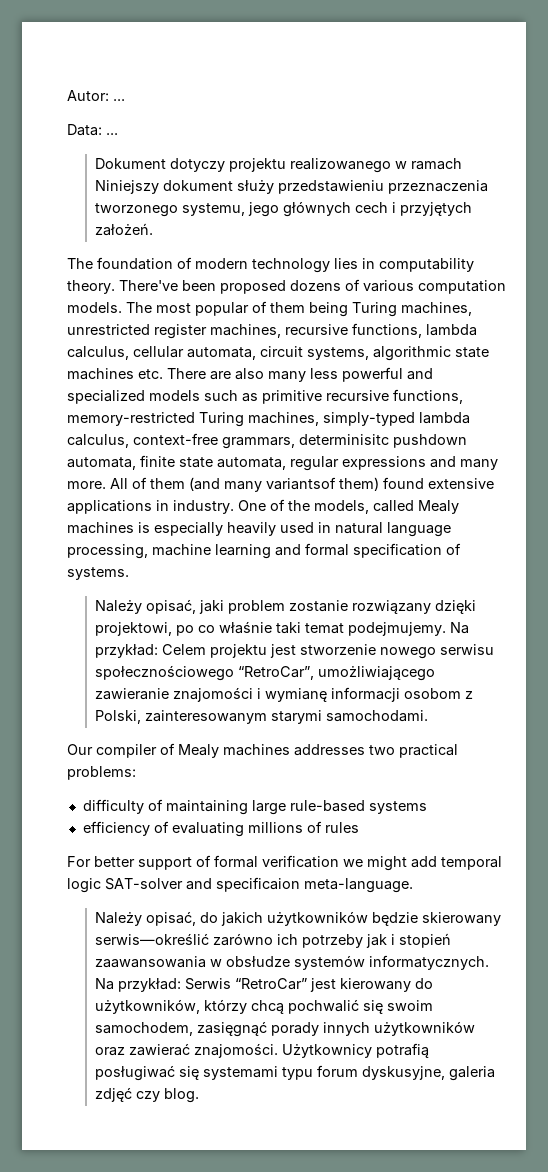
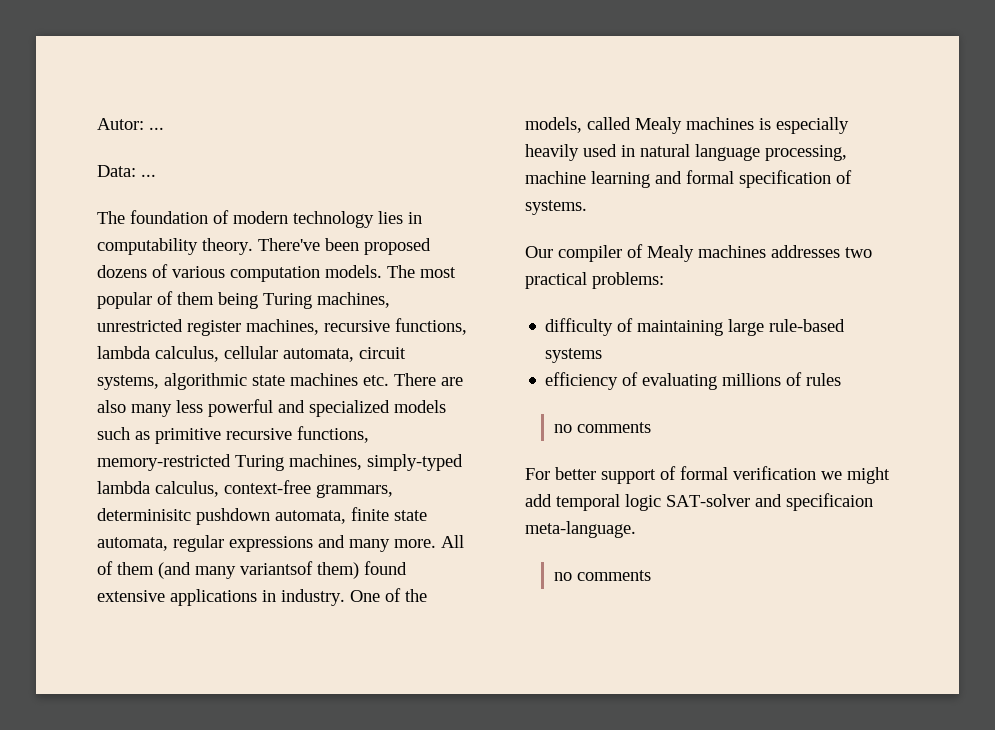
[94,158,462,173] [94,180,488,194] [94,201,472,217] [94,223,153,236] // Dokument dotyczy projektu realizowanego w ramach Niniejszy dokument służy przedstawieniu przeznaczenia tworzonego systemu, jego głównych cech i przyjętych założeń. -> (156, 175) none
[94,599,476,614] [94,621,469,636] [94,644,494,659] [94,665,435,681] [94,687,473,702] [94,710,428,724] // Należy opisać, jaki problem zostanie rozwiązany dzięki projektowi, po co właśnie taki temat podejmujemy. Na przykład: Celem projektu jest stworzenie nowego serwisu społecznościowego “RetroCar”, umożliwiającego zawieranie znajomości i wymianę informacji osobom z Polski, zainteresowanym starymi samochodami. -> (587, 207) none
(359, 827) none -> [554,422,652,433] // no comments
[94,911,501,926] [94,933,451,948] [94,955,489,970] [94,978,433,992] [94,999,433,1014] [94,1021,475,1037] [94,1043,429,1058] [94,1065,495,1081] [94,1087,199,1103] Należy opisać, do jakich użytkowników będzie skierowany serwis—określić zarówno ich potrzeby jak i stopień zaawansowania w obsłudze systemów informatycznych. Na przykład: Serwis “RetroCar” jest kierowany do użytkowników, którzy chcą pochwalić się swoim samochodem, zasięgnąć porady innych użytkowników oraz zawierać znajomości. Użytkownicy potrafią posługiwać się systemami typu forum dyskusyjne, galeria zdjęć czy blog. -> [554,570,652,581] no comments

